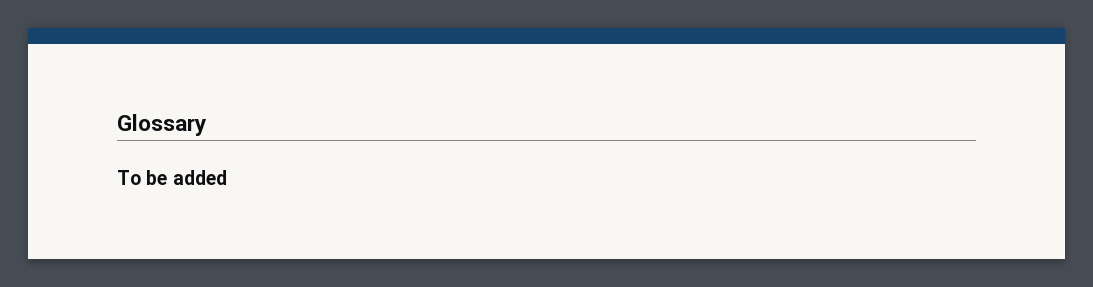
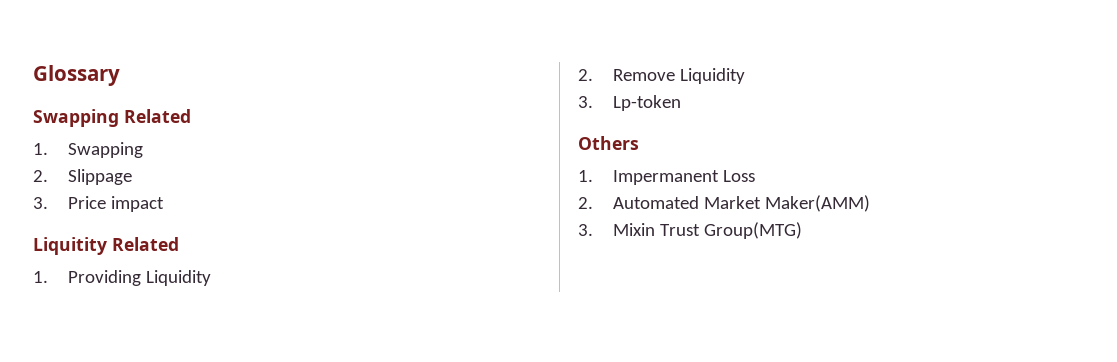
[117,170,227,185] To be added -> [33,109,191,127] [33,142,143,158] [33,169,132,185] [33,196,164,212] [33,237,179,255] [33,270,211,286] [578,68,745,84] [578,95,681,111] [578,136,639,150] [578,170,755,185] [578,195,870,212] [578,222,802,239] Swapping Related // 1. Swapping // 2. Slippage // 3. Price impact // Liquitity Related // 1. Providing Liquidity // 2. Remove Liquidity // 3. Lp-token // Others // 1. Impermanent Loss // 2. Automated Market Maker(AMM) // 3. Mixin Trust Group(MTG)

